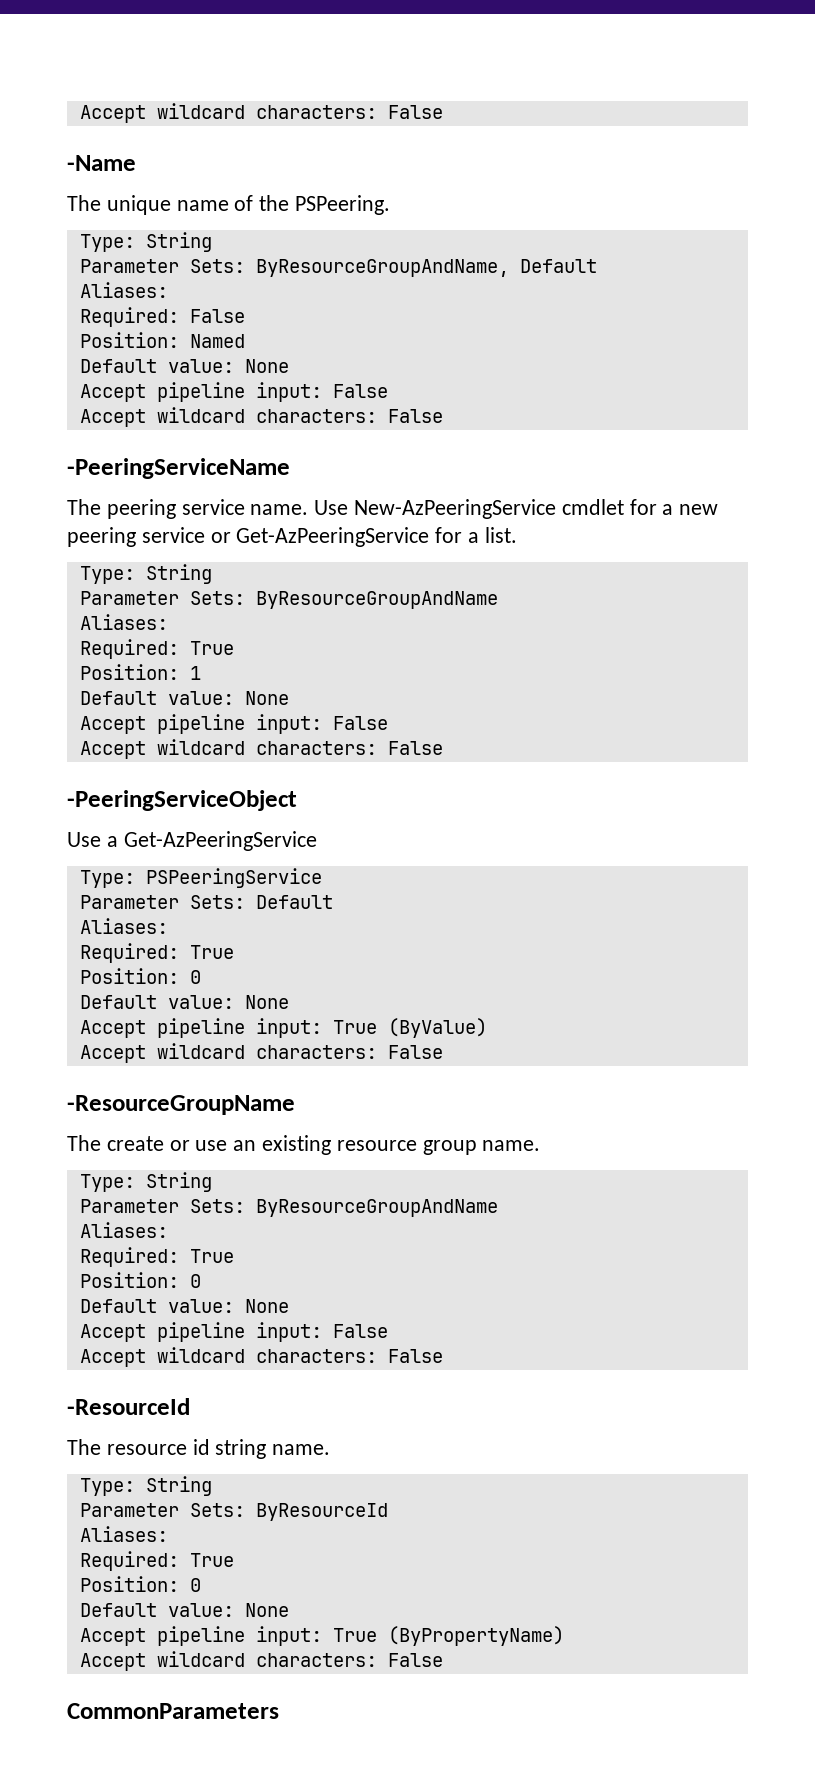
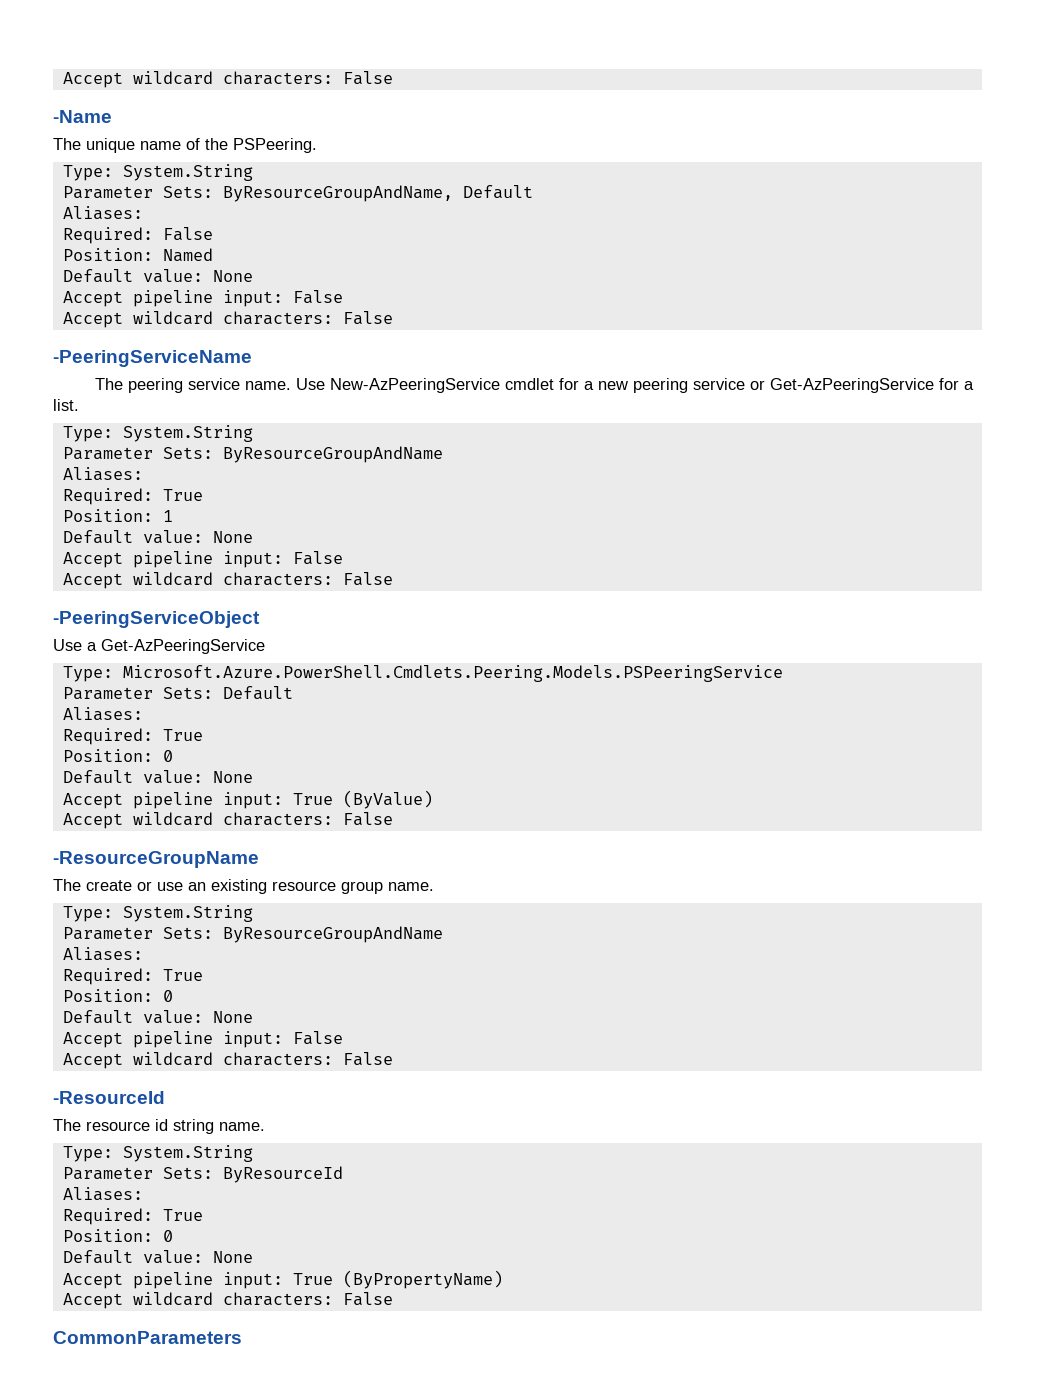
[145,232,212,252] String -> [122,164,253,181] System.String
[145,564,212,584] String -> [122,425,253,442] System.String
[145,868,322,888] PSPeeringService -> [122,665,783,682] Microsoft.Azure.PowerShell.Cmdlets.Peering.Models.PSPeeringService
[145,1172,212,1192] String -> [122,905,253,922] System.String
[145,1476,212,1496] String -> [122,1145,253,1162] System.String

